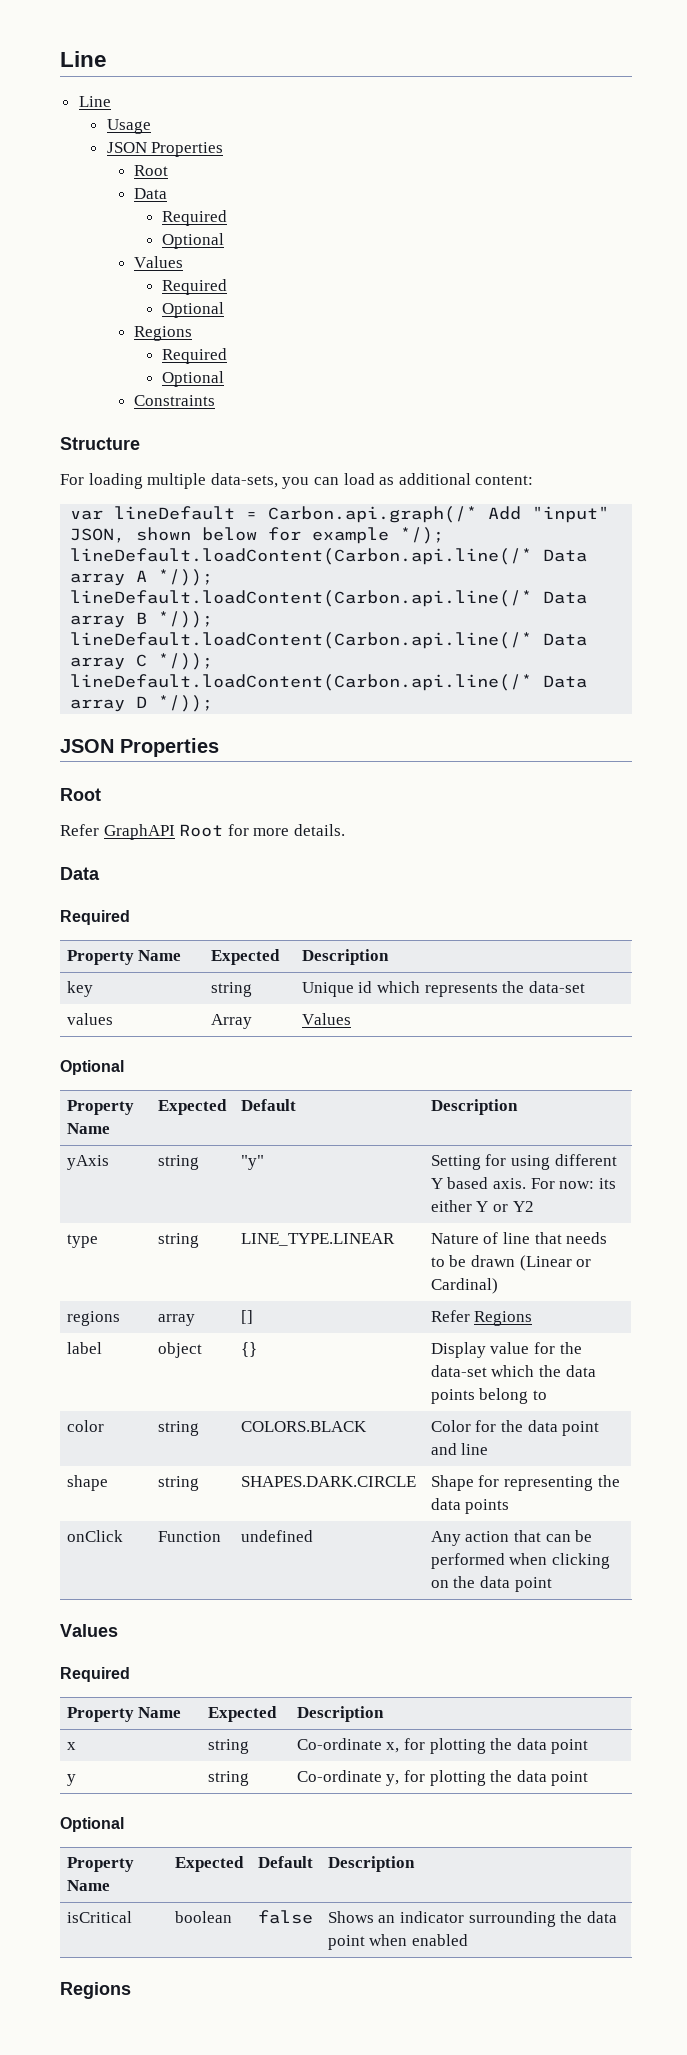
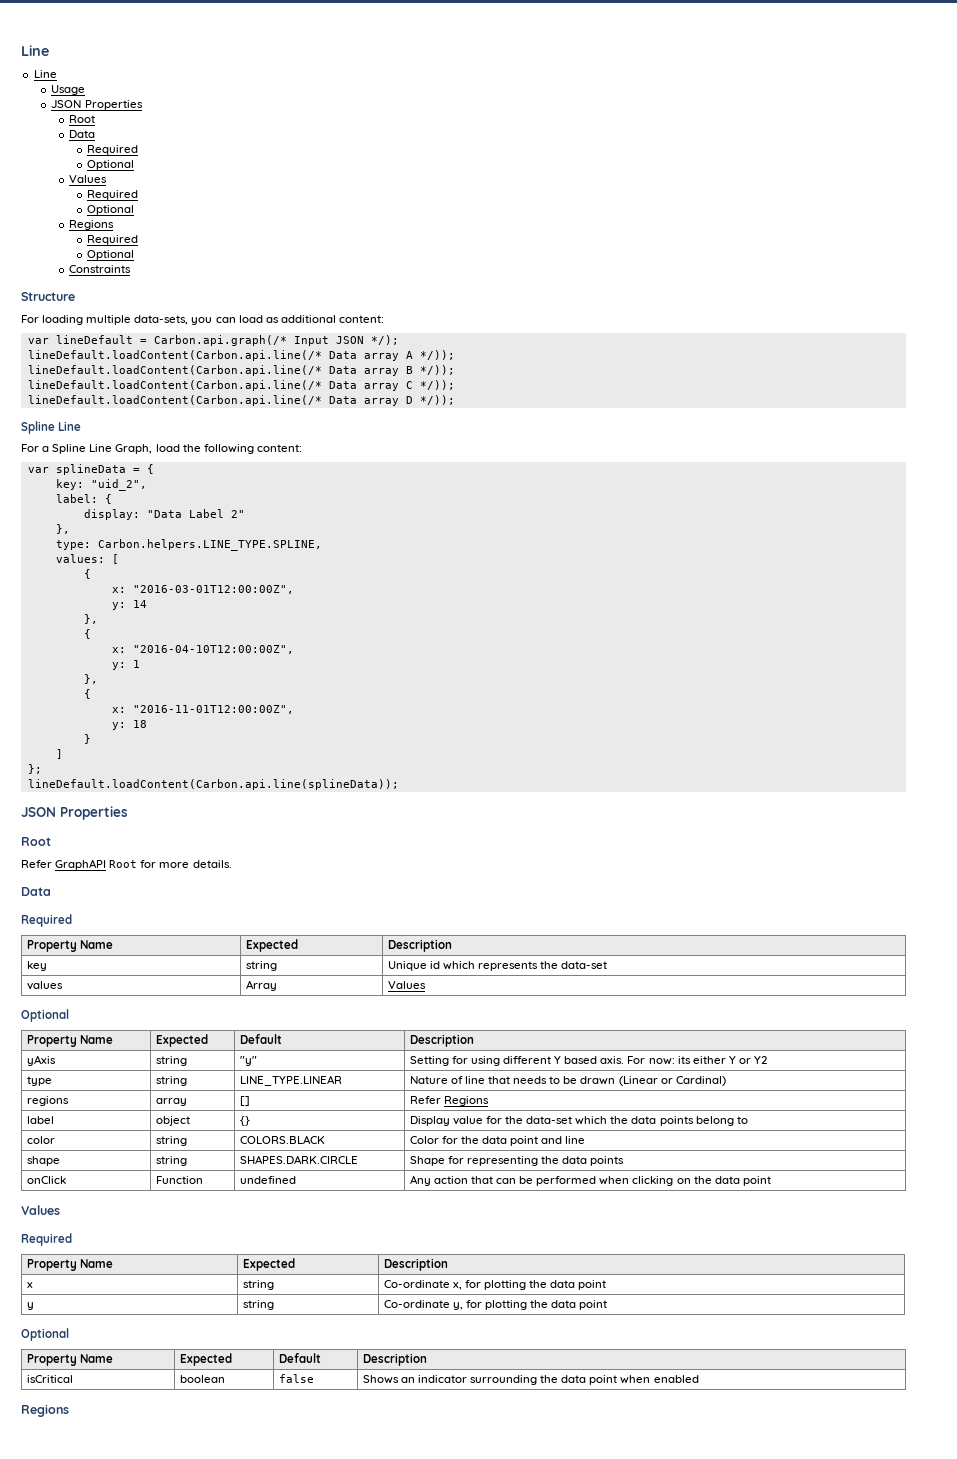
[488,506,610,523] [70,527,390,544] Add "input" JSON, shown below for example -> [293,336,364,346] Input JSON
(214, 703) none -> [21,421,82,434] [21,444,302,454] [27,464,154,475] [55,479,147,491] [55,494,112,504] [83,509,245,520] [55,524,70,534] [55,539,322,551] [55,554,119,564] [83,569,91,579] [111,585,294,594] [111,600,147,610] [83,614,98,624] [83,629,91,639] [111,645,294,654] [111,660,140,670] [83,674,98,684] [83,689,91,699] [111,705,294,714] [111,720,147,730] [83,734,91,744] [55,749,63,759] [27,764,42,774] [27,779,399,790] // Spline Line // For a Spline Line Graph, load the following content: // var splineData = { // key: "uid_2", // label: { // display: "Data Label 2" // }, // type: Carbon.helpers.LINE_TYPE.SPLINE, // values: [ // { // x: "2016-03-01T12:00:00Z", // y: 14 // }, // { // x: "2016-04-10T12:00:00Z", // y: 1 // }, // { // x: "2016-11-01T12:00:00Z", // y: 18 // } // ] // }; // lineDefault.loadContent(Carbon.api.line(splineData));

